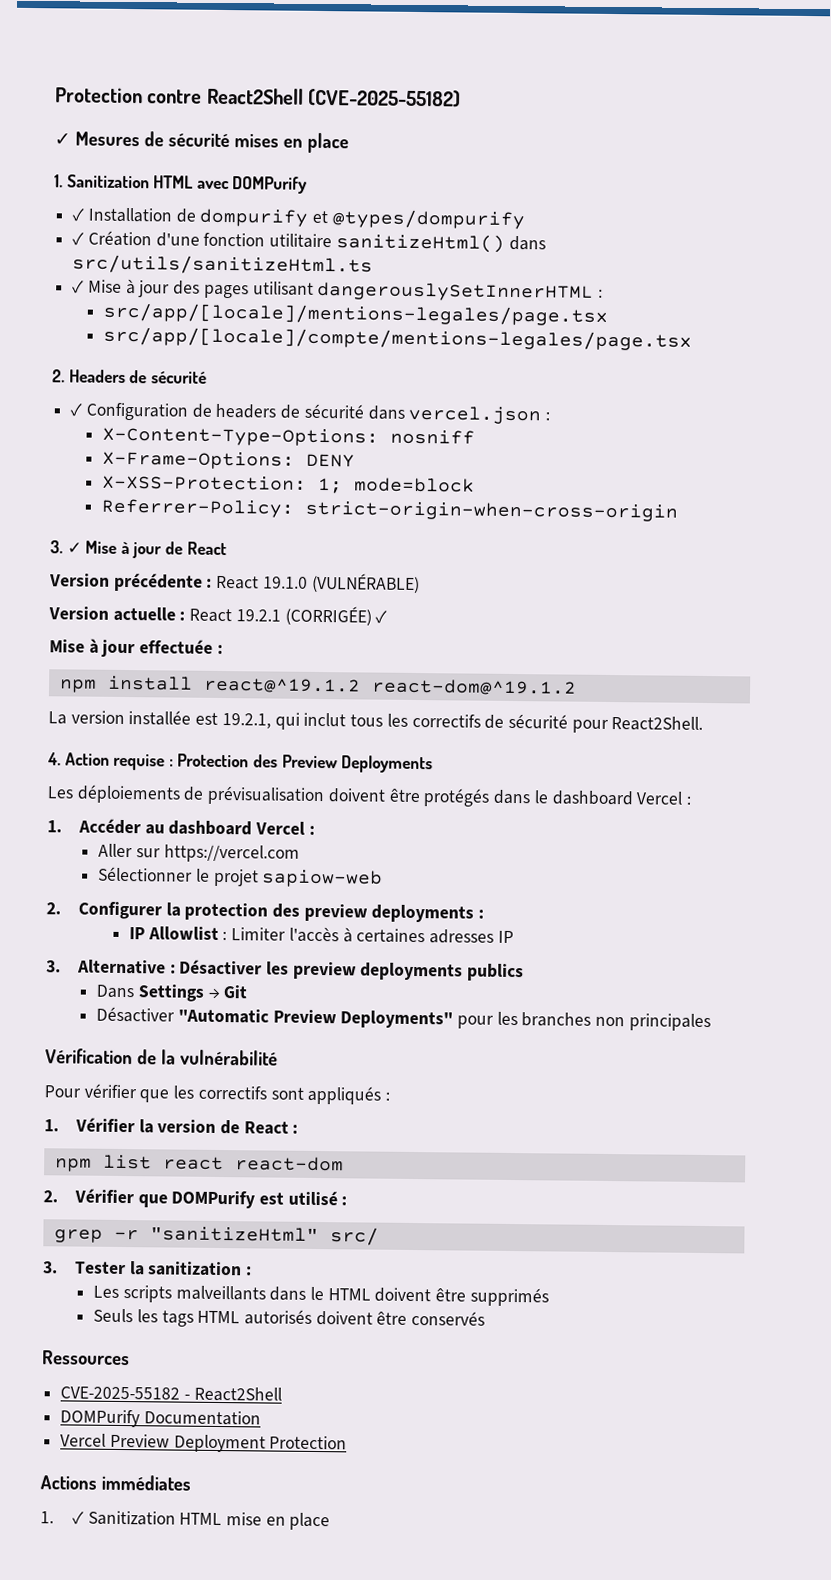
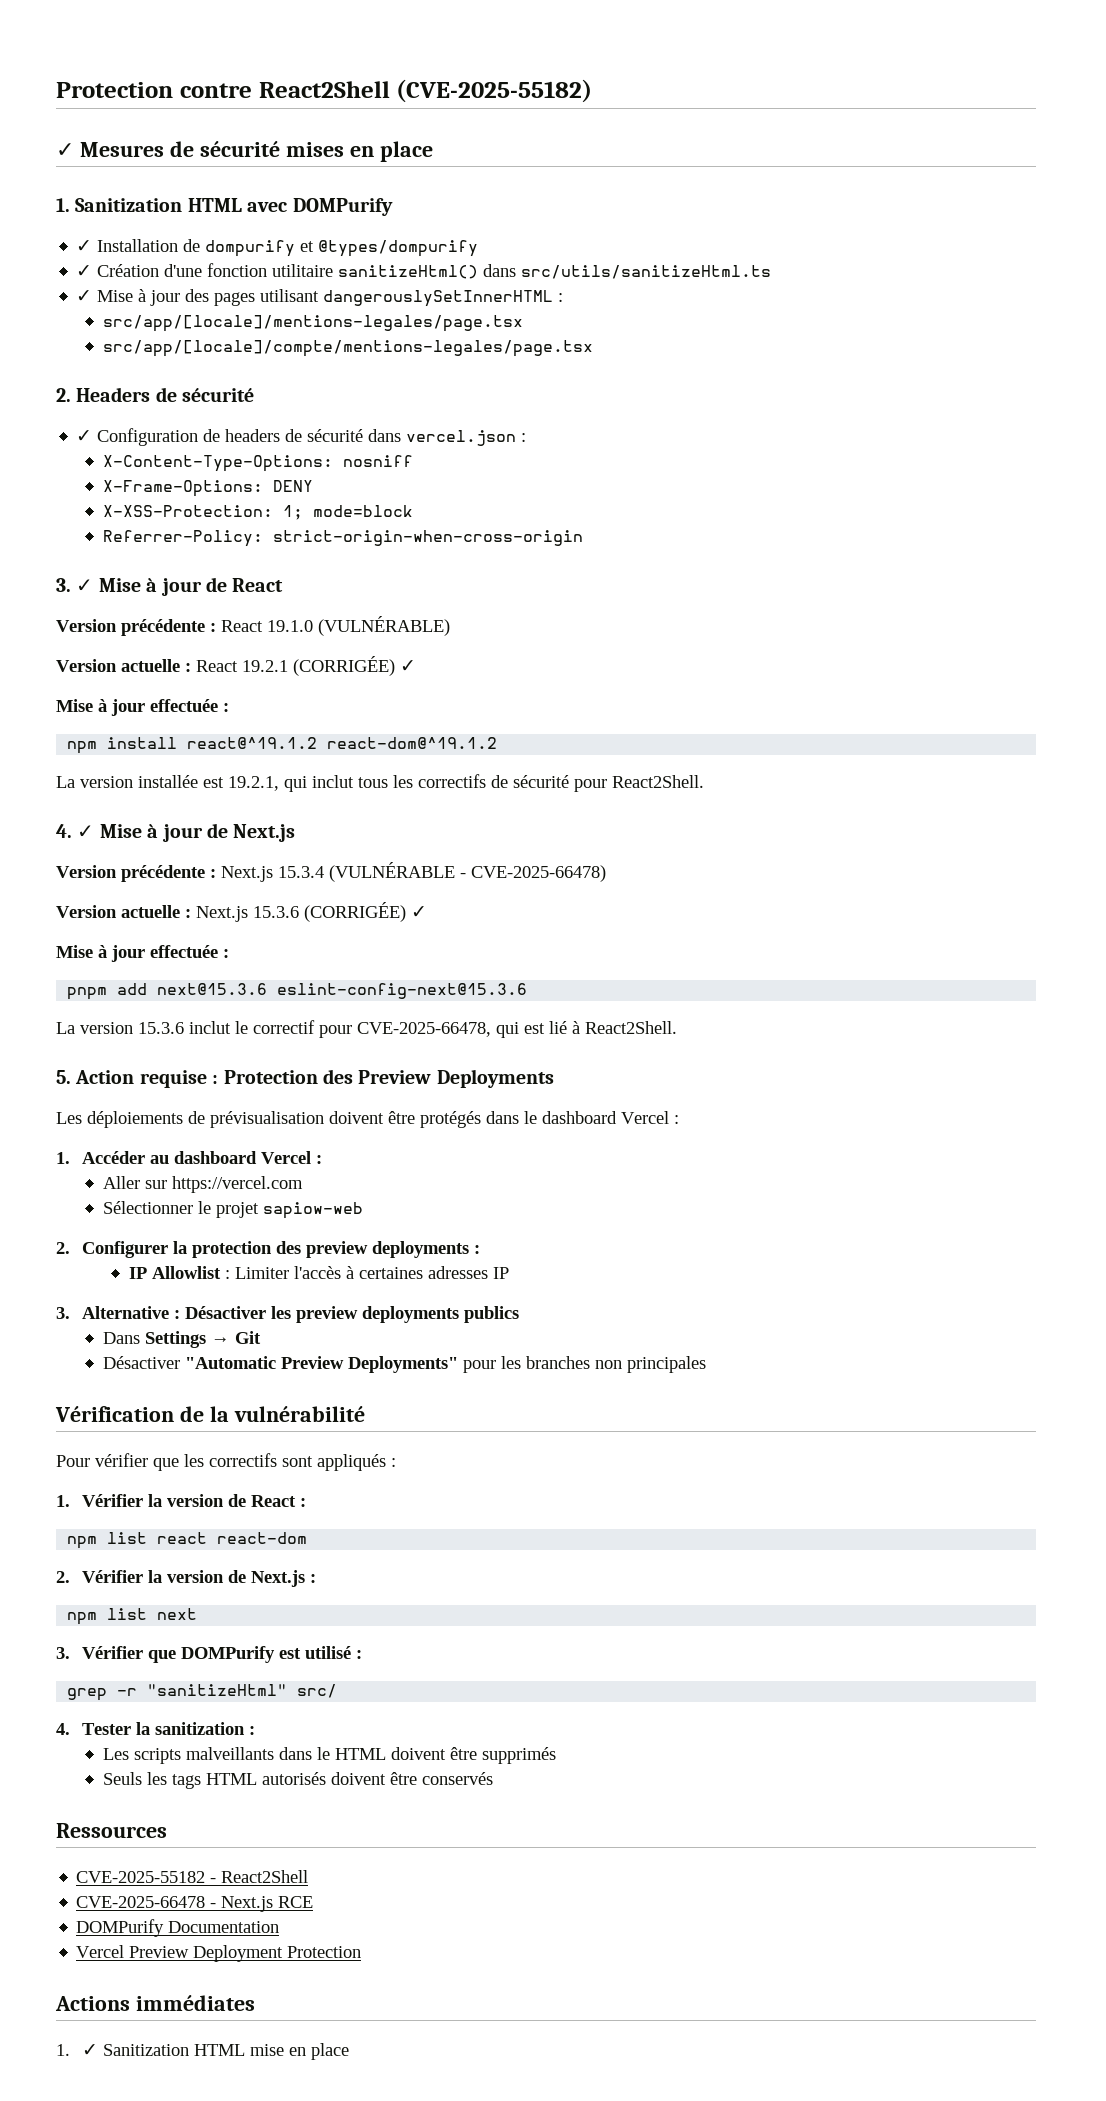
(61, 759) none -> [77,823,296,842] [56,862,606,882] [56,902,427,922] [56,945,229,962] [67,983,528,1000] [56,1020,677,1038] [56,1070,71,1084] ✓ Mise à jour de Next.js // Version précédente : Next.js 15.3.4 (VULNÉRABLE - CVE-2025-66478) // Version actuelle : Next.js 15.3.6 (CORRIGÉE) ✓ // Mise à jour effectuée : // pnpm add next@15.3.6 eslint-config-next@15.3.6 // La version 15.3.6 inclut le correctif pour CVE-2025-66478, qui est lié à React2Shell. // 5.
(134, 1196) none -> [148,1570,317,1587] [67,1608,198,1625] [56,1646,144,1659] la version de Next.js : // npm list next // 3. Vérifier
[43,1261,58,1274] 3. -> [56,1723,70,1735] 4.
(282, 1394) none -> [76,1896,314,1912] // CVE-2025-66478 - Next.js RCE

